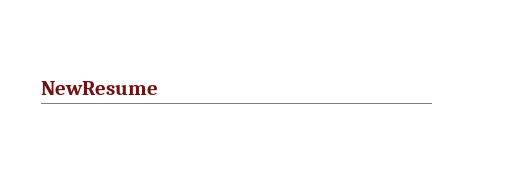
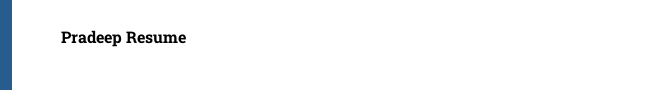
[41,81,158,95] NewResume -> [61,30,187,47] Pradeep Resume

